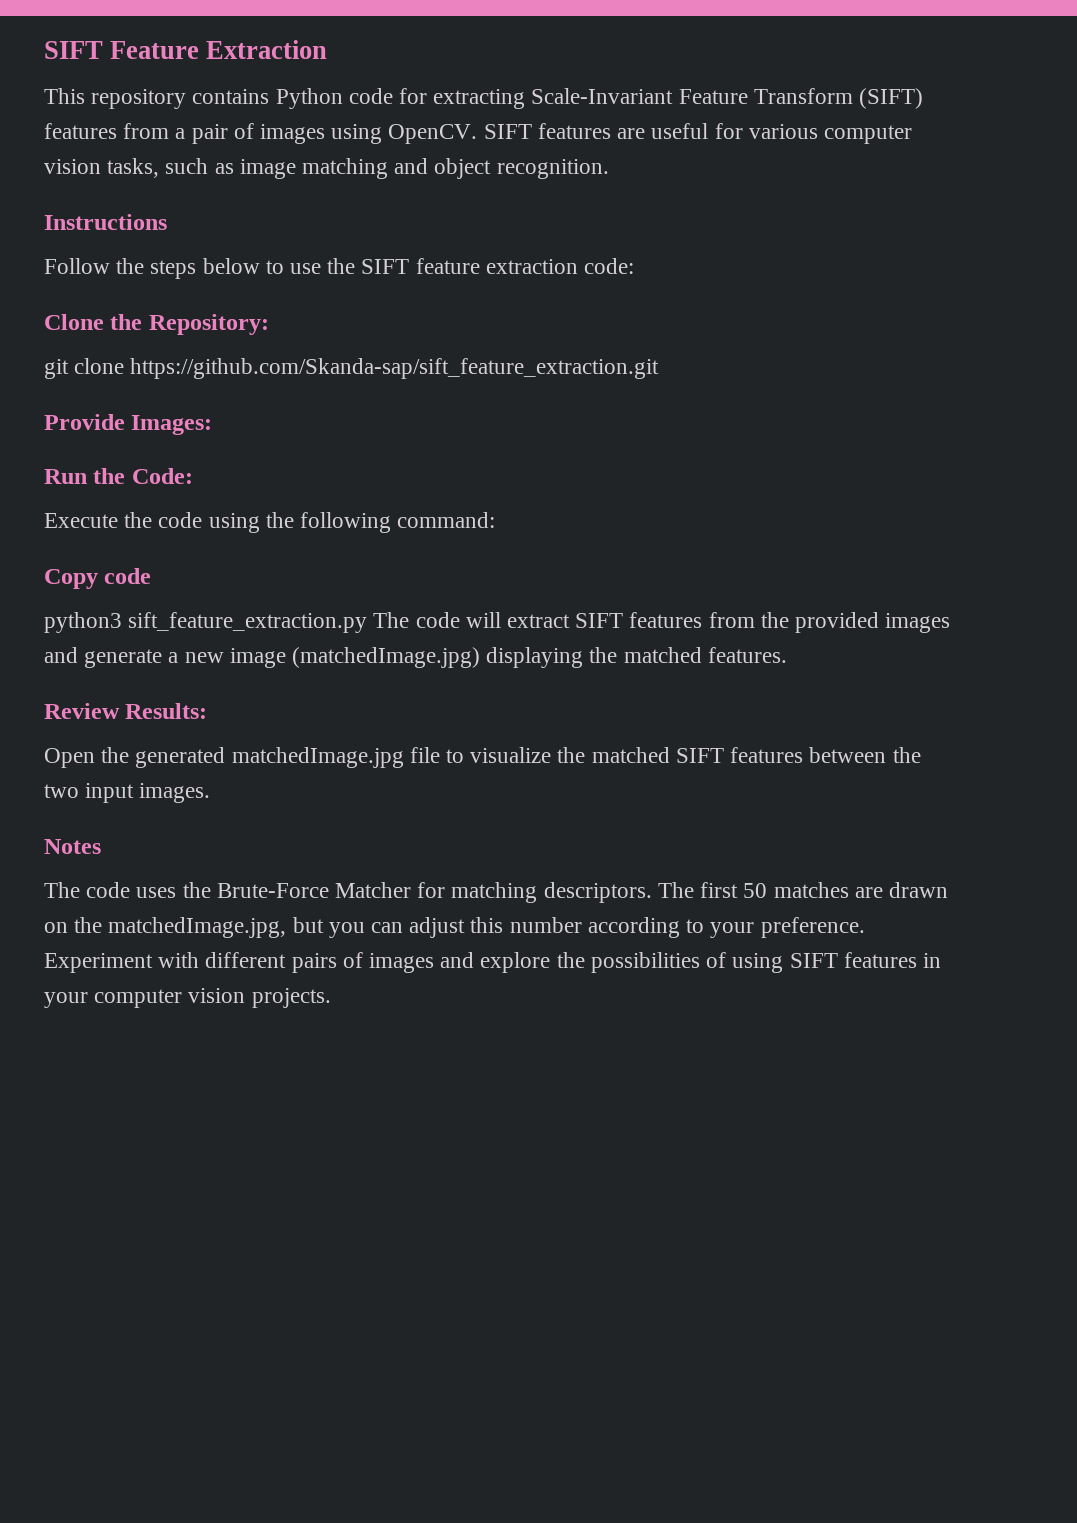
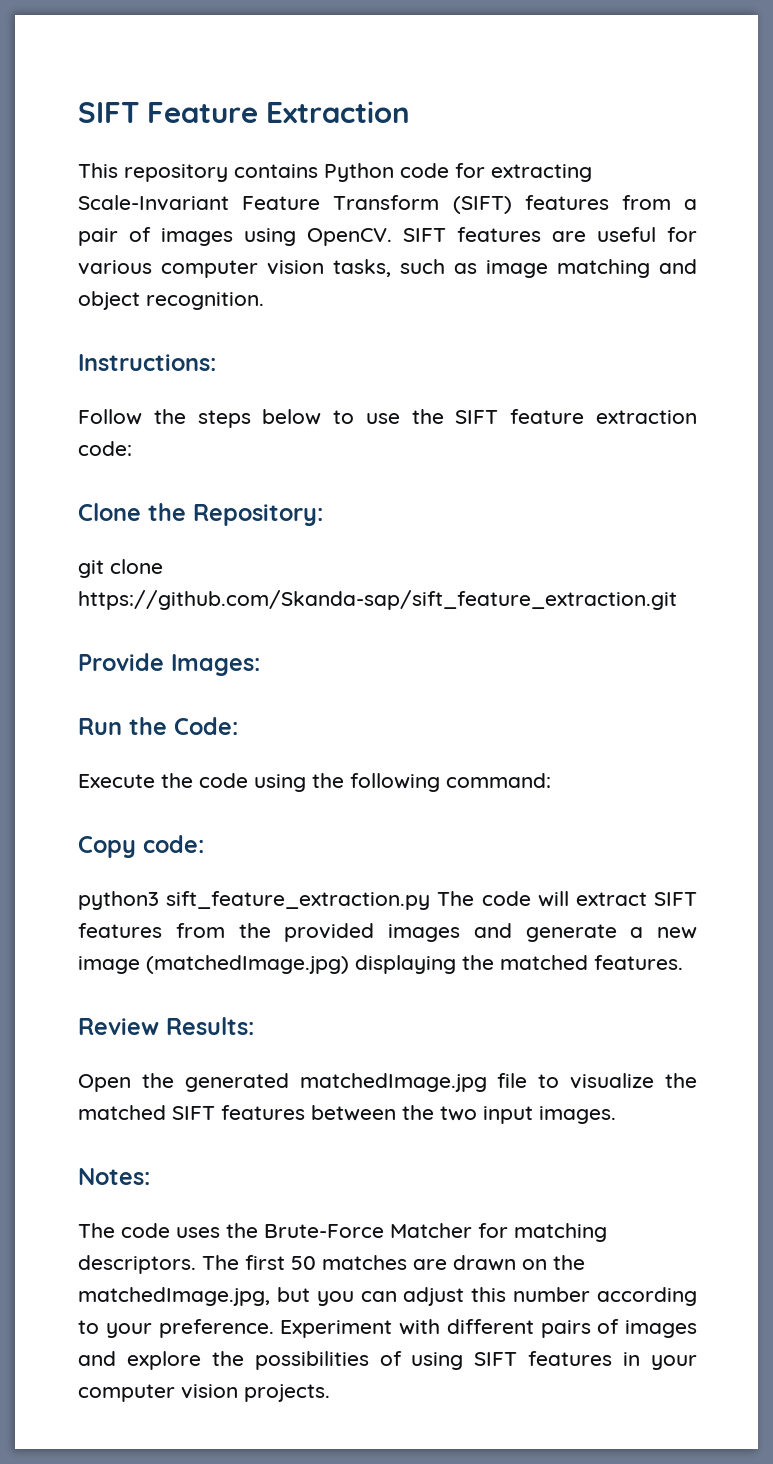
[44,214,167,230] Instructions -> [78,354,216,371] Instructions:
[104,568,152,584] code -> [143,835,204,853] code:
[44,839,101,854] Notes -> [78,1168,150,1185] Notes:

